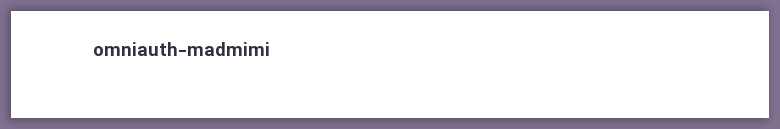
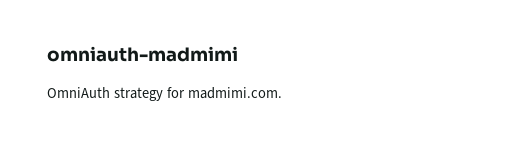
(270, 49) none -> [47,87,282,101] // OmniAuth strategy for madmimi.com.

